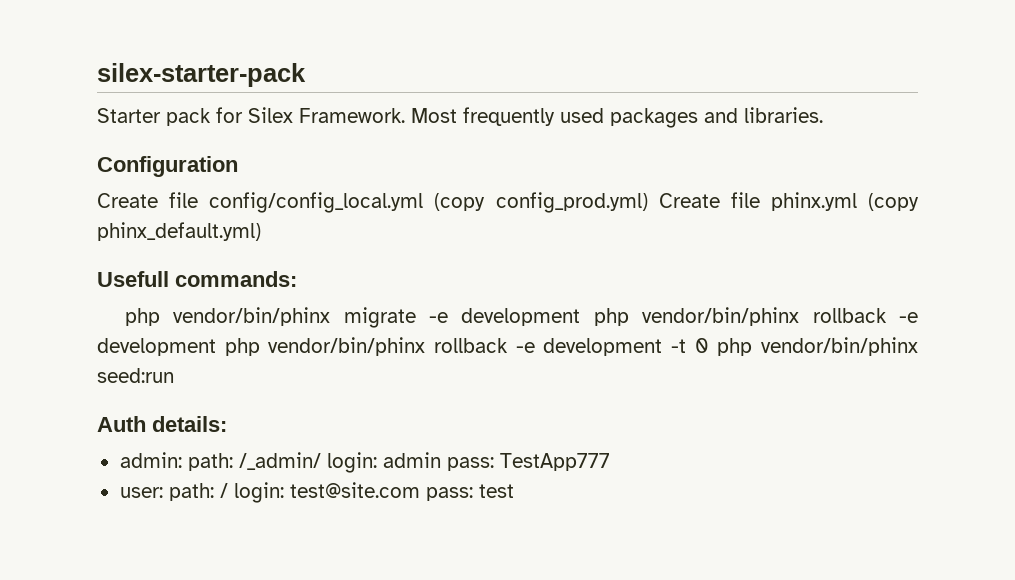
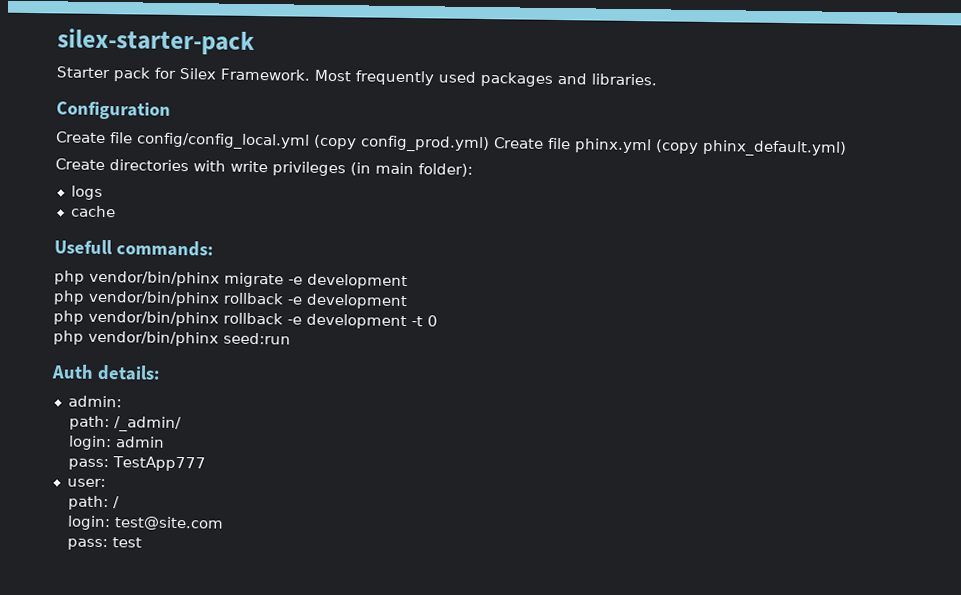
(261, 231) none -> [55,158,473,177] [70,185,103,200] [70,205,116,218] // Create directories with write privileges (in main folder): // logs // cache
[593,307,918,326] [97,338,216,356] php vendor/bin/phinx rollback -e development -> [53,290,408,310] // php vendor/bin/phinx rollback -e development //
(709, 345) none -> (438, 321) //
(182, 460) none -> (122, 401) //
(321, 461) none -> (182, 424) //
(441, 460) none -> (165, 442) //
(163, 492) none -> (106, 483) //
(228, 490) none -> (120, 502) //
(420, 490) none -> (224, 523) //

